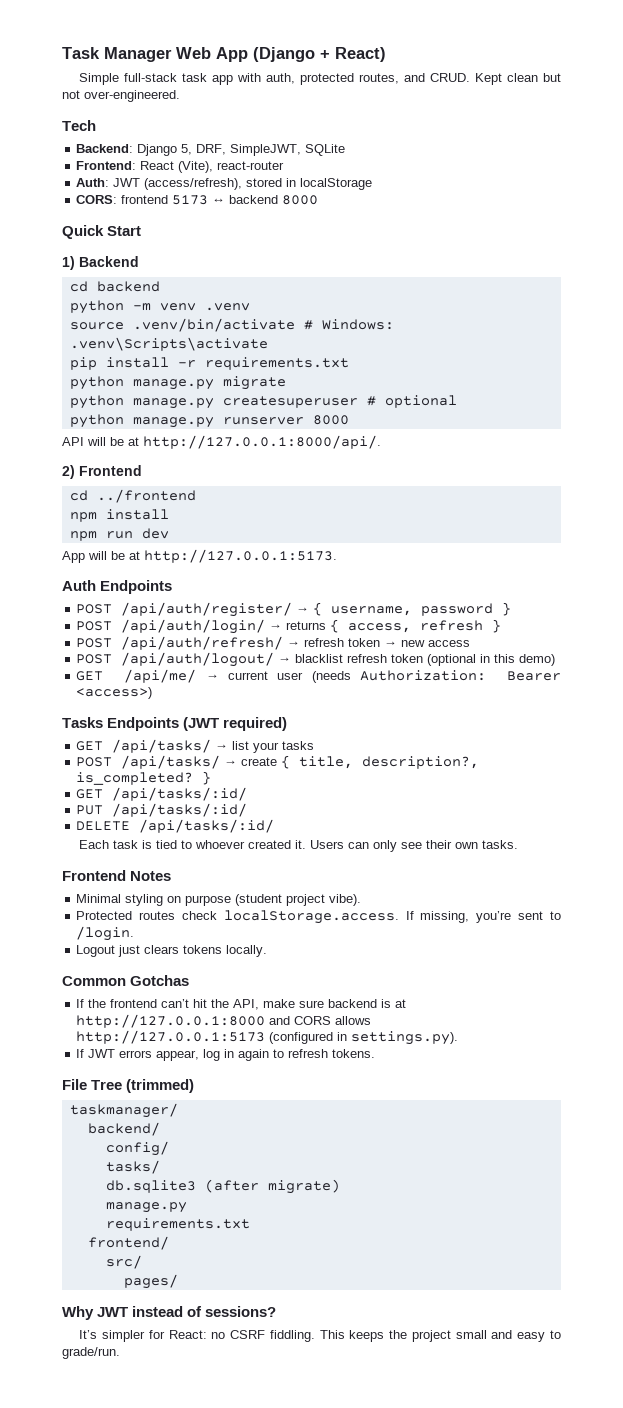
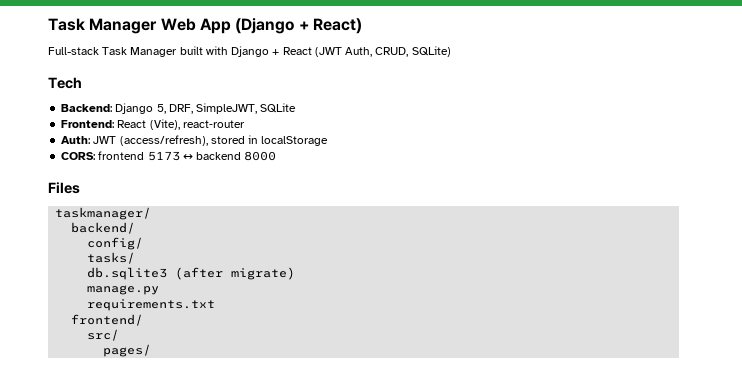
[79,73,561,85] [62,90,180,102] Simple full‑stack task app with auth, protected routes, and CRUD. Kept clean but not over‑engineered. -> [48,46,451,57] Full-stack Task Manager built with Django + React (JWT Auth, CRUD, SQLite)
[62,225,142,239] [62,256,139,270] [69,281,160,292] [69,300,250,314] [69,318,394,332] [69,337,268,351] [69,357,349,370] [69,376,286,390] [69,395,457,409] [69,414,349,428] [62,435,381,449] [62,465,142,479] [69,489,196,503] [69,509,169,522] [69,528,169,541] [62,549,337,563] [62,580,173,594] [76,602,512,617] [76,619,502,634] [76,636,471,650] [76,652,556,667] [76,669,561,683] [76,687,153,699] [62,717,288,731] [76,739,315,753] [76,755,480,769] [76,771,212,785] [76,787,248,801] [76,803,248,817] [76,819,275,833] [79,840,519,852] [62,870,172,881] [76,894,362,906] [76,910,561,924] [76,926,135,941] [76,945,268,957] [62,975,190,986] [76,999,407,1010] [76,1014,372,1028] [76,1030,459,1045] [76,1049,376,1061] [62,1079,195,1093] Quick Start // 1) Backend // cd backend // python -m venv .venv // source .venv/bin/activate # Windows: .venv\Scripts\activate // pip install -r requirements.txt // python manage.py migrate // python manage.py createsuperuser # optional // python manage.py runserver 8000 // API will be at http://127.0.0.1:8000/api/. // 2) Frontend // cd ../frontend // npm install // npm run dev // App will be at http://127.0.0.1:5173. // Auth Endpoints // POST /api/auth/register/ → { username, password } // POST /api/auth/login/ → returns { access, refresh } // POST /api/auth/refresh/ → refresh token → new access // POST /api/auth/logout/ → blacklist refresh token (optional in this demo) // GET /api/me/ → current user (needs Authorization: Bearer <access>) // Tasks Endpoints (JWT required) // GET /api/tasks/ → list your tasks // POST /api/tasks/ → create { title, description?, is_completed? } // GET /api/tasks/:id/ // PUT /api/tasks/:id/ // DELETE /api/tasks/:id/ // Each task is tied to whoever created it. Users can only see their own tasks. // Frontend Notes // Minimal styling on purpose (student project vibe). // Protected routes check localStorage.access. If missing, you’re sent to /login. // Logout just clears tokens locally. // Common Gotchas // If the frontend can’t hit the API, make sure backend is at http://127.0.0.1:8000 and CORS allows http://127.0.0.1:5173 (configured in settings.py). // If JWT errors appear, log in again to refresh tokens. // File Tree (trimmed) -> [48,182,80,194] Files
[62,1306,277,1320] [79,1330,561,1342] [62,1347,120,1359] // Why JWT instead of sessions? // It’s simpler for React: no CSRF fiddling. This keeps the project small and easy to grade/run. -> (152, 350) none

